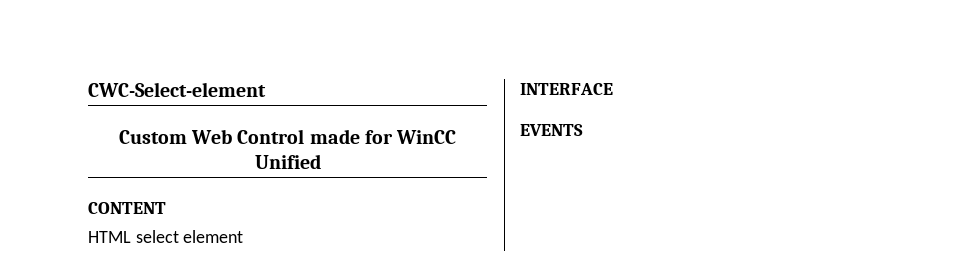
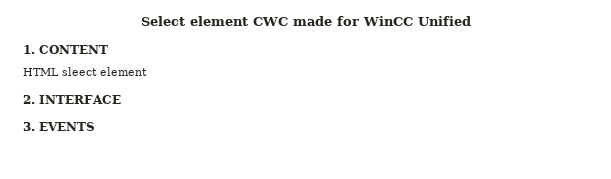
[88,82,266,97] [118,129,305,144] CWC-Select-element // Custom Web Control -> [140,16,288,26] Select element CWC
(321, 161) none -> [23,45,35,54] 1.
[135,230,179,243] select -> [62,67,97,76] sleect
(244, 236) none -> [23,95,35,104] 2.
(613, 89) none -> [23,122,35,131] 3.

